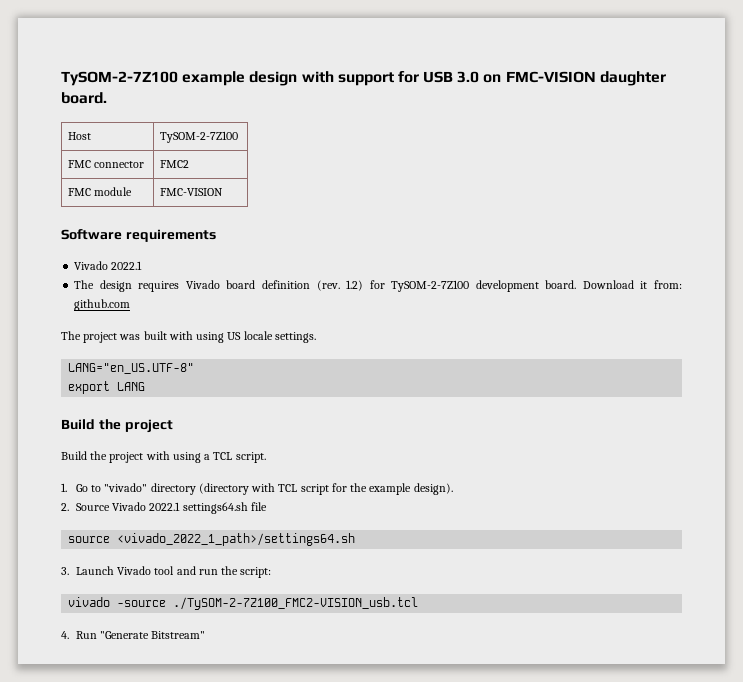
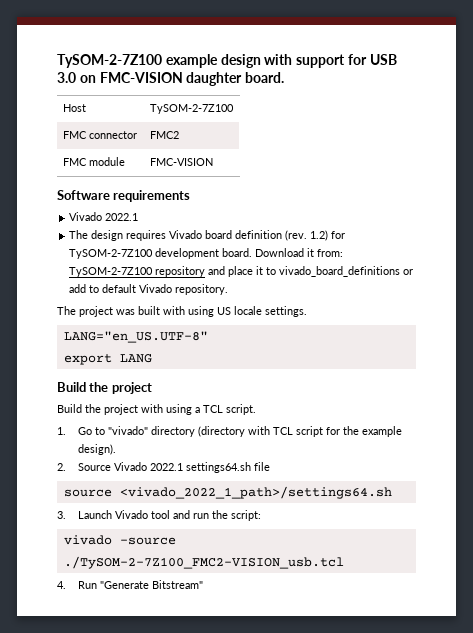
[74,299,131,311] github.com -> [69,266,414,277] [69,284,229,295] TySOM-2-7Z100 repository and place it to vivado_board_definitions or add to default Vivado repository.

